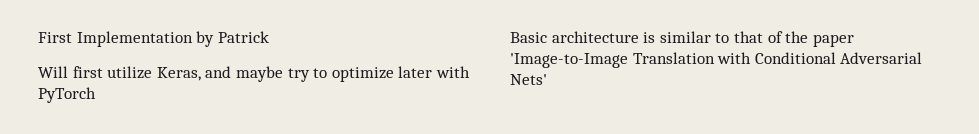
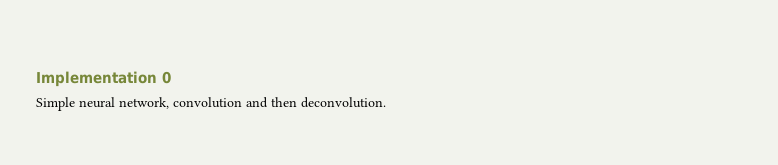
[38,31,269,47] [38,66,470,82] [38,87,96,103] [510,31,854,47] [510,52,923,68] [510,74,547,85] First Implementation by Patrick // Will first utilize Keras, and maybe try to optimize later with PyTorch // Basic architecture is similar to that of the paper 'Image-to-Image Translation with Conditional Adversarial Nets' -> [36,71,171,87] [36,97,386,111] Implementation 0 // Simple neural network, convolution and then deconvolution.

